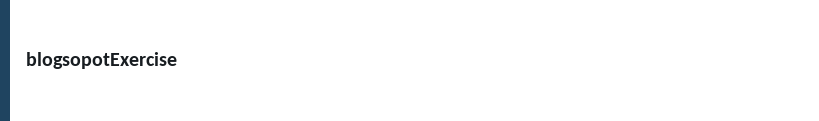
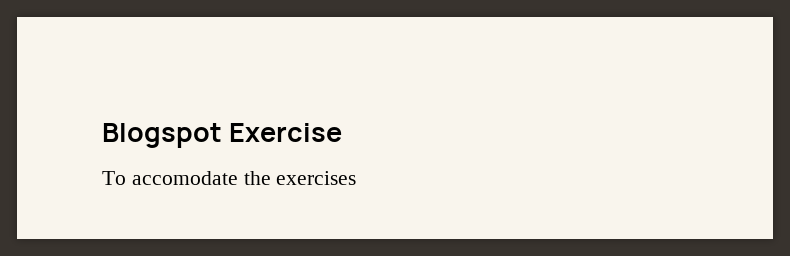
[26,52,177,69] blogsopotExercise -> [102,123,343,148] [102,171,357,185] Blogspot Exercise // To accomodate the exercises

